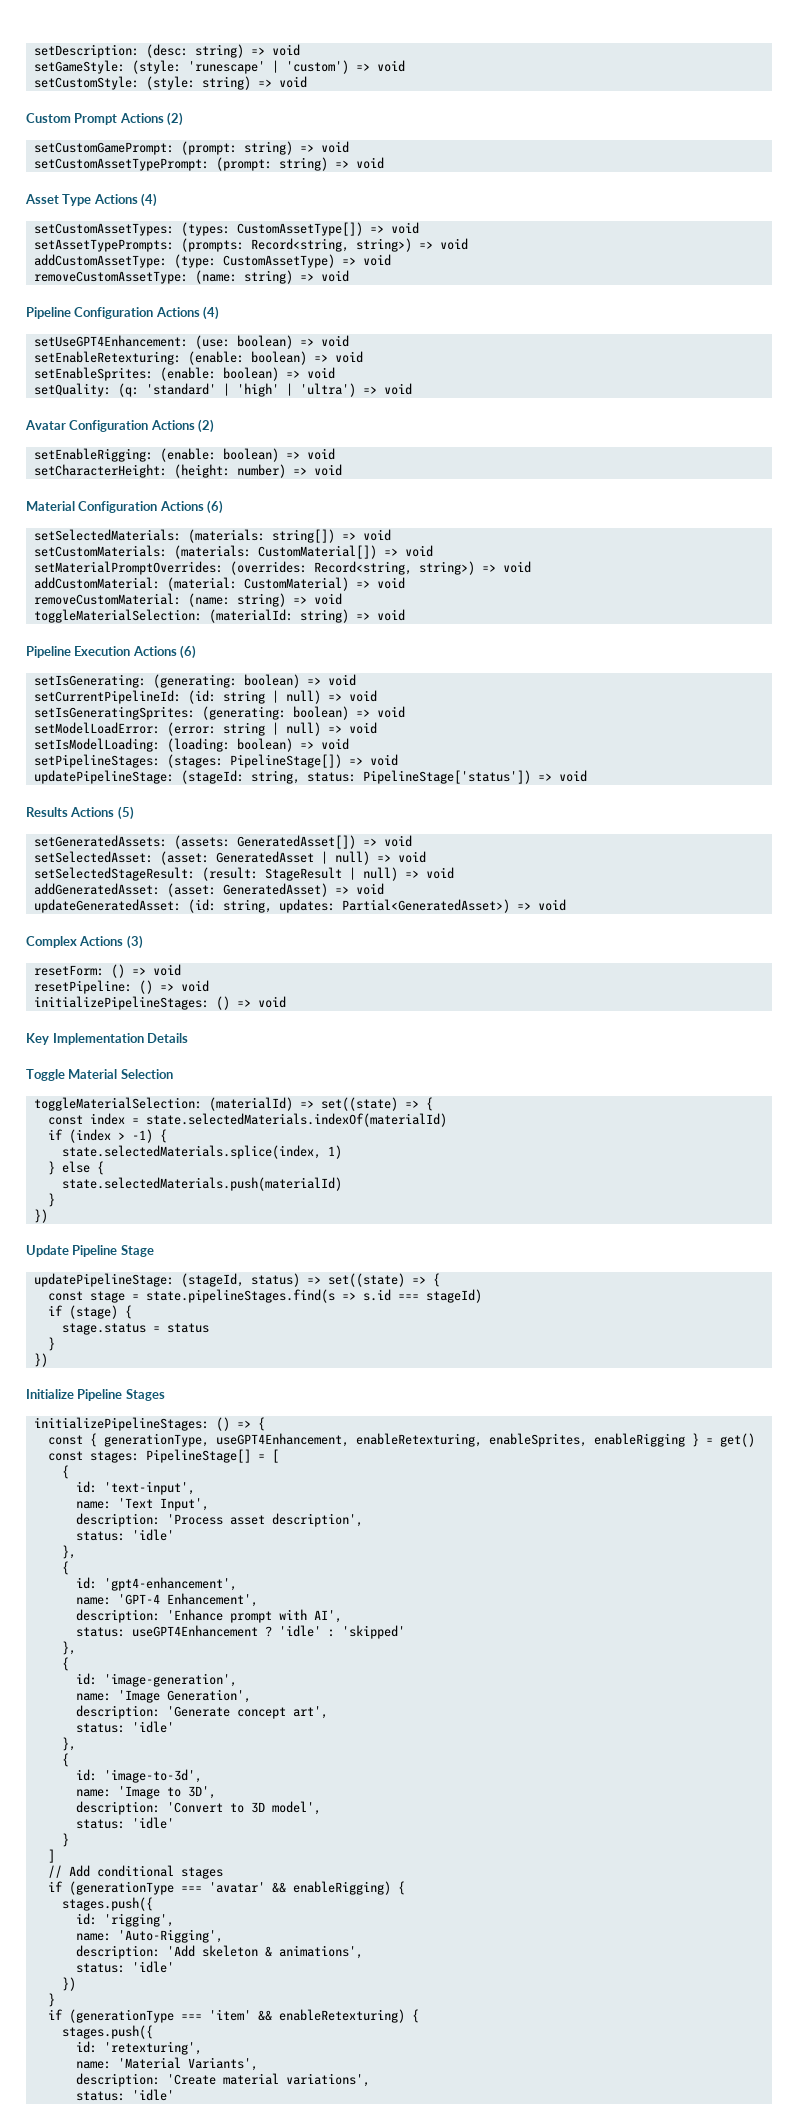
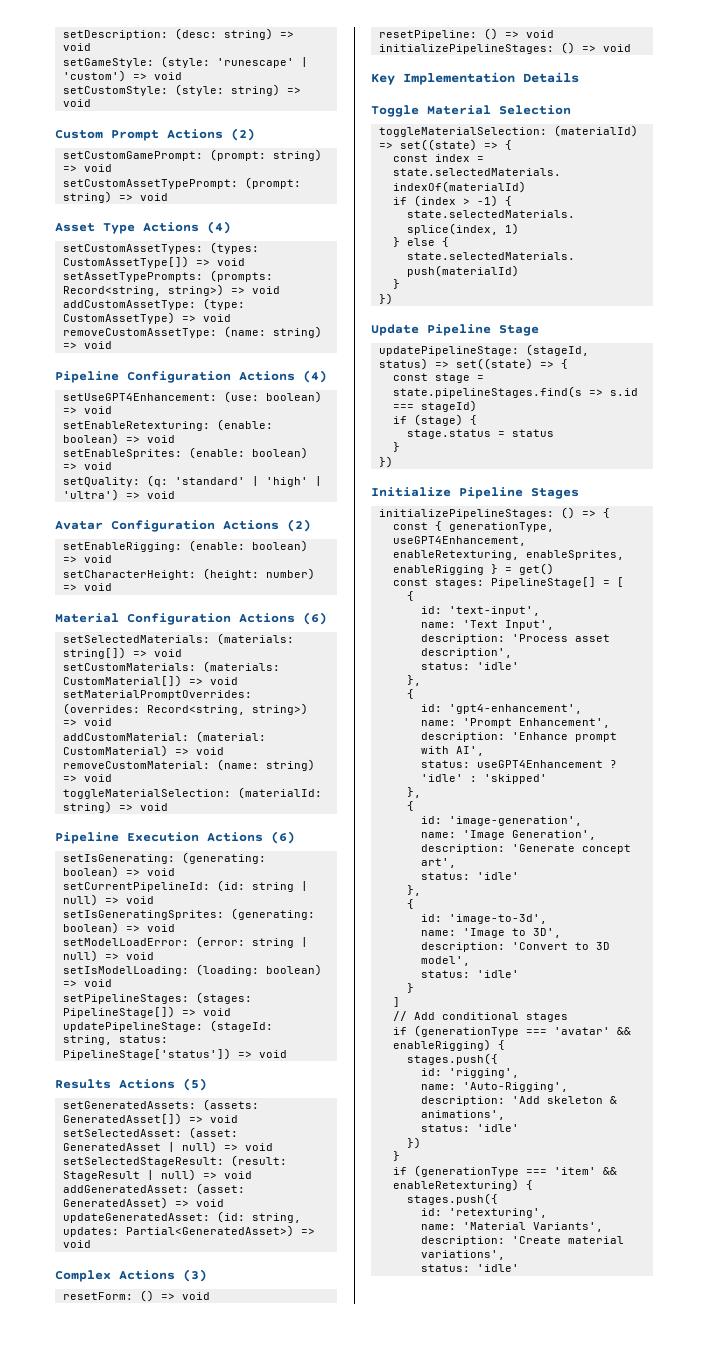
[117,1594,160,1605] 'GPT-4 -> [463,718,513,728] 'Prompt

